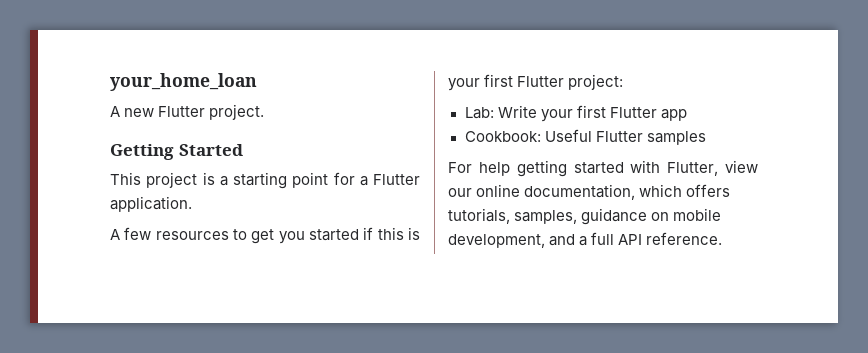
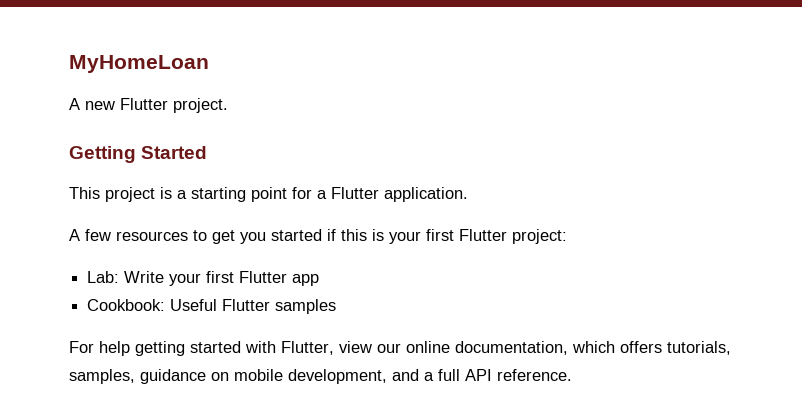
[110,73,257,91] your_home_loan -> [69,55,209,73] MyHomeLoan

